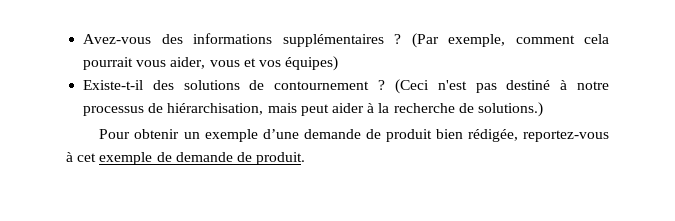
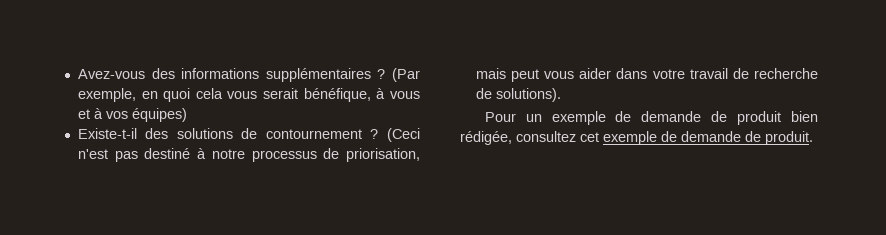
[515,34,609,44] [83,57,206,70] comment cela pourrait vous aider, -> [141,88,386,102] en quoi cela vous serait bénéfique, à
(256, 62) none -> [93,108,103,119] à
[167,103,264,115] hiérarchisation, -> [346,148,420,162] priorisation,
[331,103,390,113] aider à la -> [544,68,749,79] vous aider dans votre travail de
[477,102,543,117] solutions.) -> [495,88,561,102] solutions).
[134,129,180,139] obtenir -> (516, 117) none
[262,129,299,139] d’une -> [615,111,632,122] de
[522,130,609,142] [66,152,73,162] reportez-vous à -> [516,131,576,142] consultez

